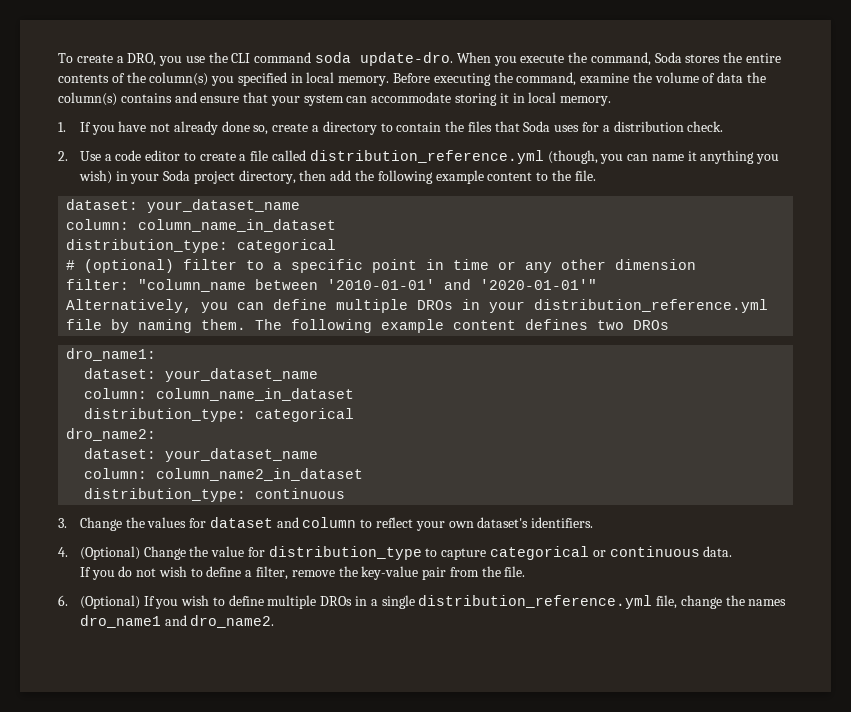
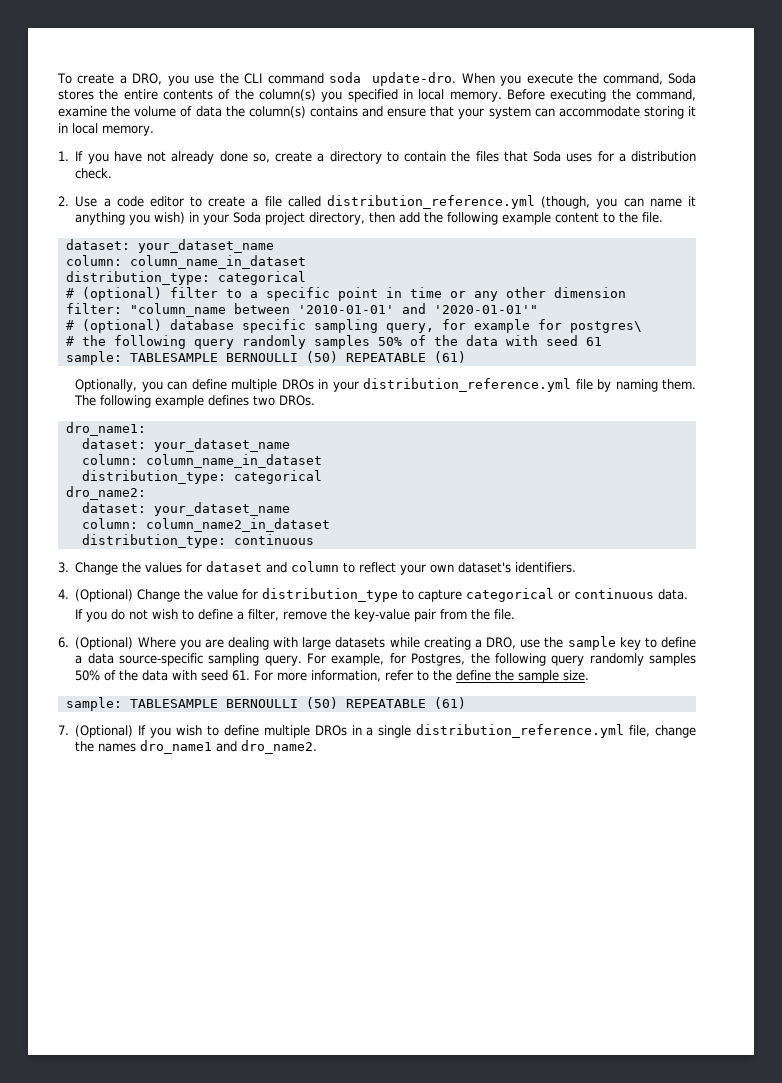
[66,299,193,313] Alternatively, -> [65,319,642,333] [65,335,602,349] [65,351,466,365] [75,379,138,392] # (optional) database specific sampling query, for example for postgres\ // # the following query randomly samples 50% of the data with seed 61 // sample: TABLESAMPLE BERNOULLI (50) REPEATABLE (61) // Optionally,
[453,320,517,330] content -> (205, 401) none
[633,320,670,330] DROs -> [279,395,316,406] DROs.
(140, 602) none -> [137,636,696,650] [75,653,696,666] [75,670,590,683] [65,697,466,711] [58,725,134,738] Where you are dealing with large datasets while creating a DRO, use the sample key to define a data source-specific sampling query. For example, for Postgres, the following query randomly samples 50% of the data with seed 61. For more information, refer to the define the sample size. // sample: TABLESAMPLE BERNOULLI (50) REPEATABLE (61) // 7. (Optional)

